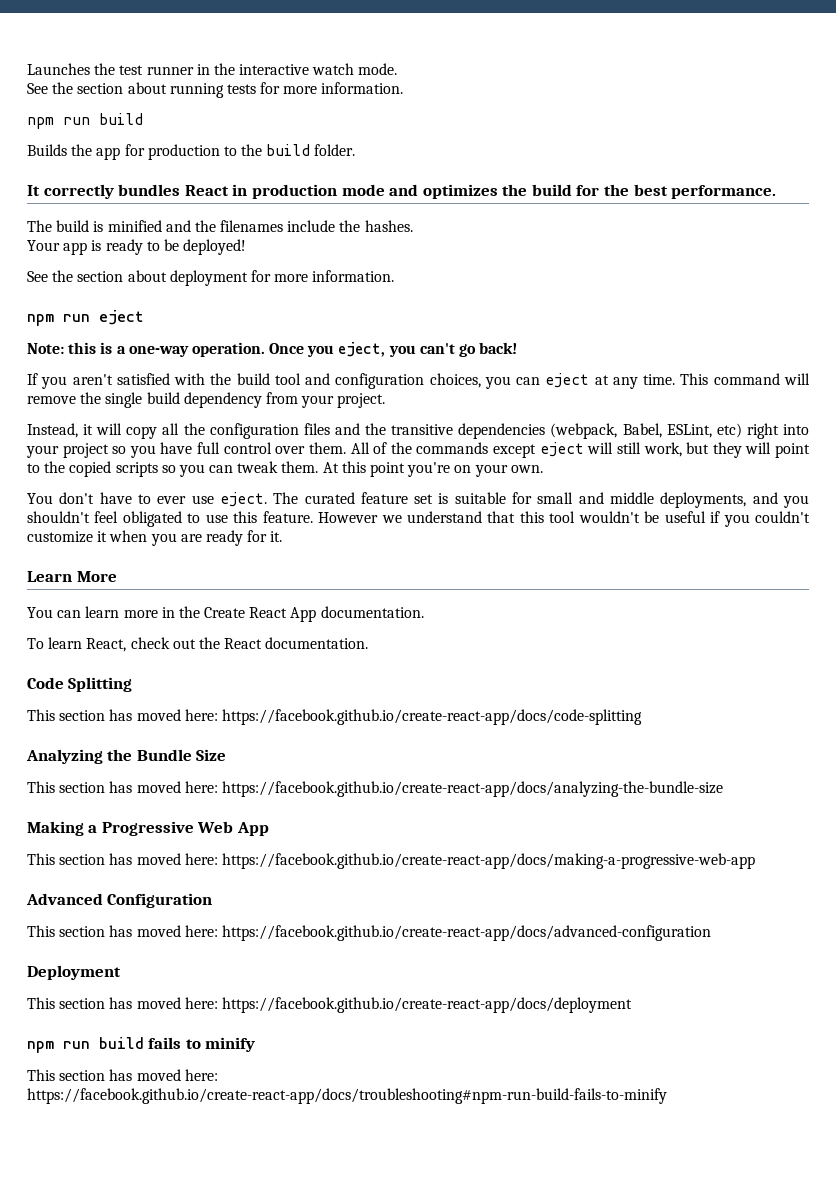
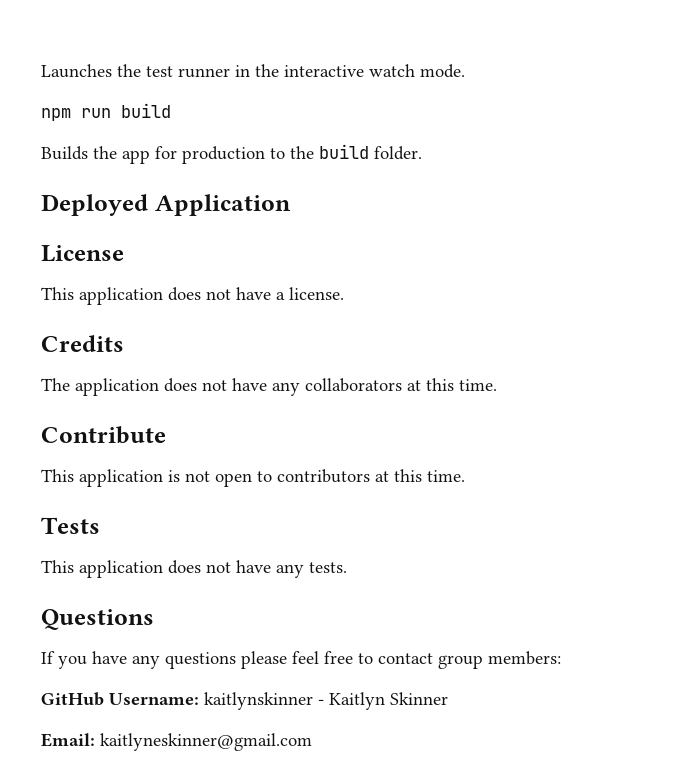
[27,82,404,98] // See the section about running tests for more information. -> (465, 71) none
[27,184,777,199] [27,220,413,232] [27,239,247,255] [27,270,395,286] [27,310,144,326] [27,342,518,357] [27,373,811,389] [27,392,386,408] [27,423,810,439] [26,442,810,458] [27,461,543,477] [27,492,809,508] [27,511,811,527] [27,530,283,546] [27,571,117,582] [27,606,424,622] [27,637,369,652] [27,677,133,692] [27,709,642,725] [26,749,227,764] [27,781,723,797] [27,821,269,836] [27,853,755,869] [26,893,213,908] [27,925,711,941] [27,965,121,980] [27,997,632,1013] [27,1037,256,1053] [27,1069,218,1081] [27,1088,667,1104] It correctly bundles React in production mode and optimizes the build for the best performance. // The build is minified and the filenames include the hashes. // Your app is ready to be deployed! // See the section about deployment for more information. // npm run eject // Note: this is a one-way operation. Once you eject, you can't go back! // If you aren't satisfied with the build tool and configuration choices, you can eject at any time. This command will remove the single build dependency from your project. // Instead, it will copy all the configuration files and the transitive dependencies (webpack, Babel, ESLint, etc) right into your project so you have full control over them. All of the commands except eject will still work, but they will point to the copied scripts so you can tweak them. At this point you're on your own. // You don't have to ever use eject. The curated feature set is suitable for small and middle deployments, and you shouldn't feel obligated to use this feature. However we understand that this tool wouldn't be useful if you couldn't customize it when you are ready for it. // Learn More // You can learn more in the Create React App documentation. // To learn React, check out the React documentation. // Code Splitting // This section has moved here: https://facebook.github.io/create-react-app/docs/code-splitting // Analyzing the Bundle Size // This section has moved here: https://facebook.github.io/create-react-app/docs/analyzing-the-bundle-size // Making a Progressive Web App // This section has moved here: https://facebook.github.io/create-react-app/docs/making-a-progressive-web-app // Advanced Configuration // This section has moved here: https://facebook.github.io/create-react-app/docs/advanced-configuration // Deployment // This section has moved here: https://facebook.github.io/create-react-app/docs/deployment // npm run build fails to minify // This section has moved here: https://facebook.github.io/create-react-app/docs/troubleshooting#npm-run-build-fails-to-minify -> [41,194,291,216] [41,245,124,262] [41,287,344,305] [41,335,124,352] [41,378,497,396] [41,426,166,444] [41,469,465,487] [41,517,100,534] [41,560,347,578] [41,609,154,630] [41,651,561,669] [41,692,448,710] [41,733,312,751] Deployed Application // License // This application does not have a license. // Credits // The application does not have any collaborators at this time. // Contribute // This application is not open to contributors at this time. // Tests // This application does not have any tests. // Questions // If you have any questions please feel free to contact group members: // GitHub Username: kaitlynskinner - Kaitlyn Skinner // Email: kaitlyneskinner@gmail.com

